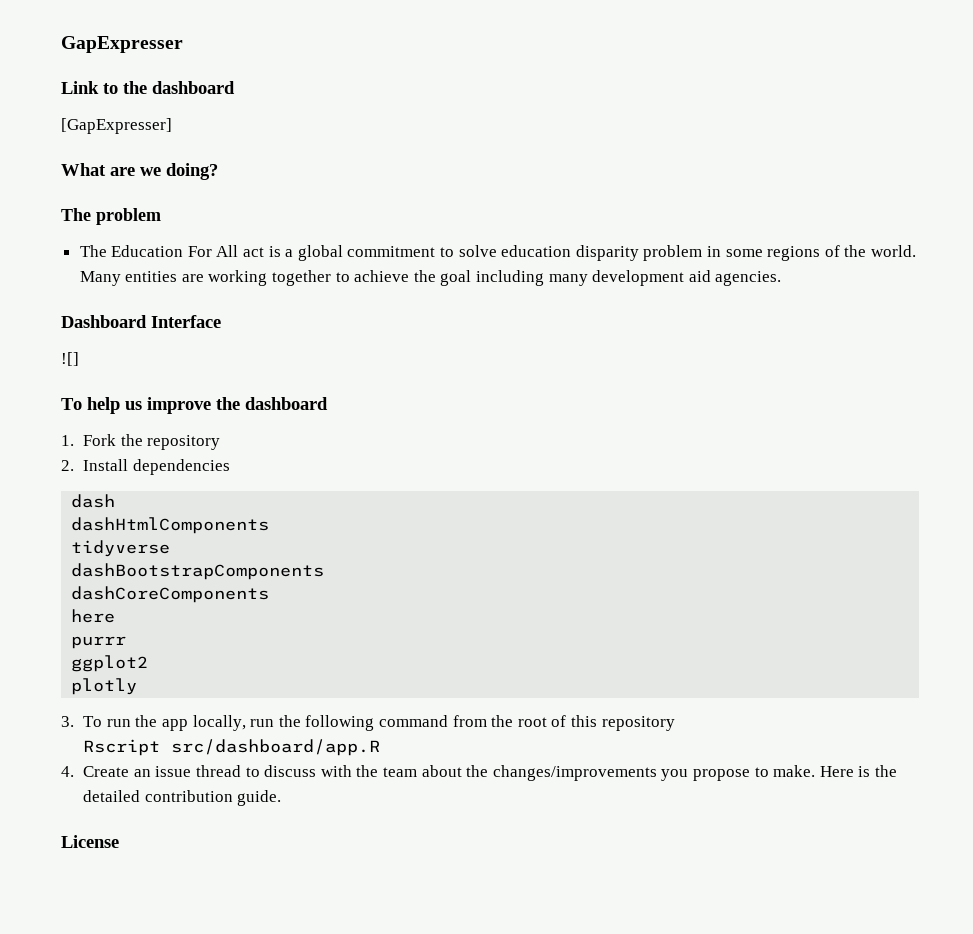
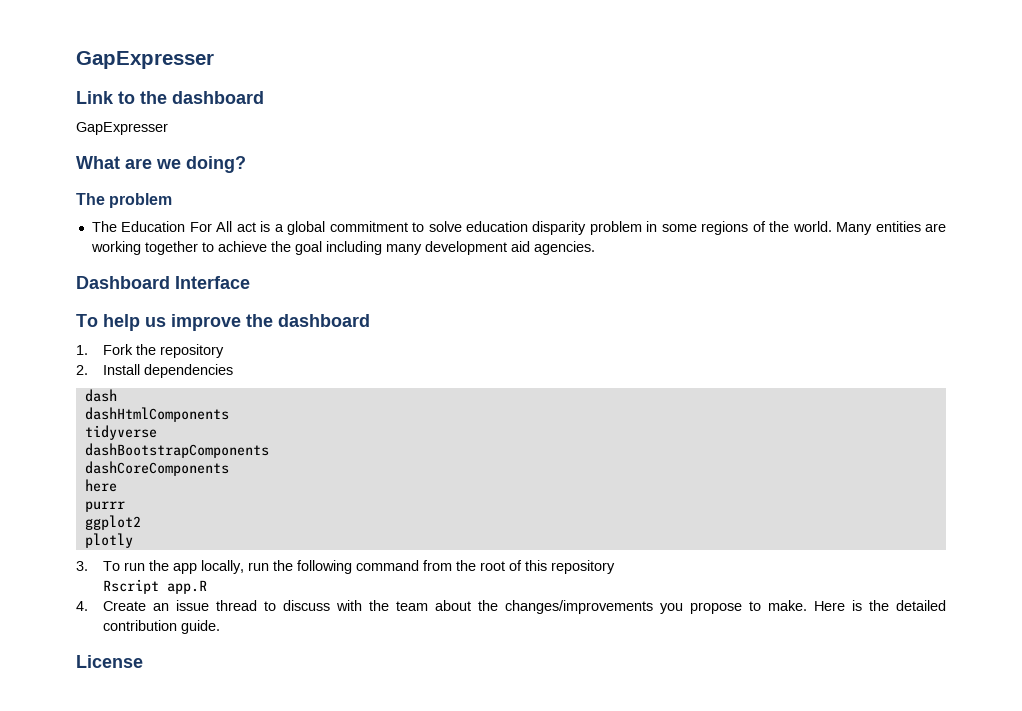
[61,118,172,134] [GapExpresser] -> [76,122,168,135] GapExpresser
[61,352,79,366] // ![] -> (250, 282) none
[171,739,381,756] src/dashboard/app.R -> [166,580,207,594] app.R

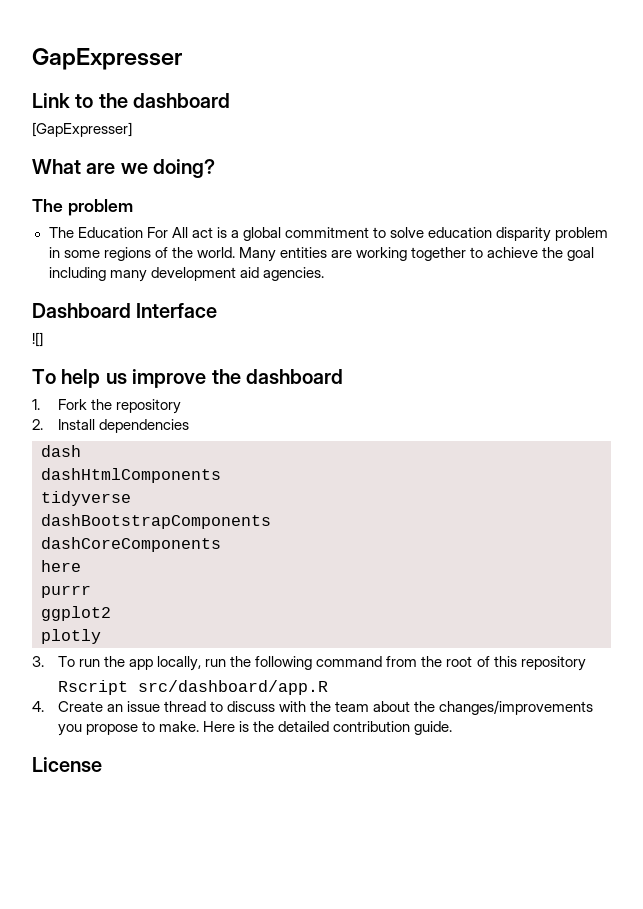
[76,122,168,135] GapExpresser -> [32,122,132,137] [GapExpresser]
(250, 282) none -> [32,332,43,347] // ![]
[166,580,207,594] app.R -> [137,680,328,695] src/dashboard/app.R

